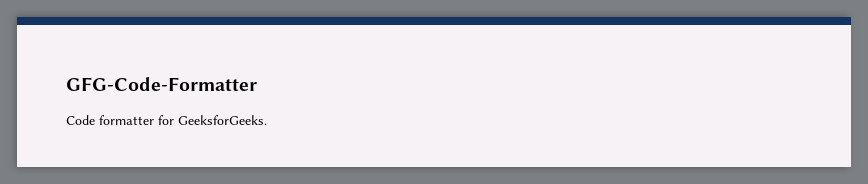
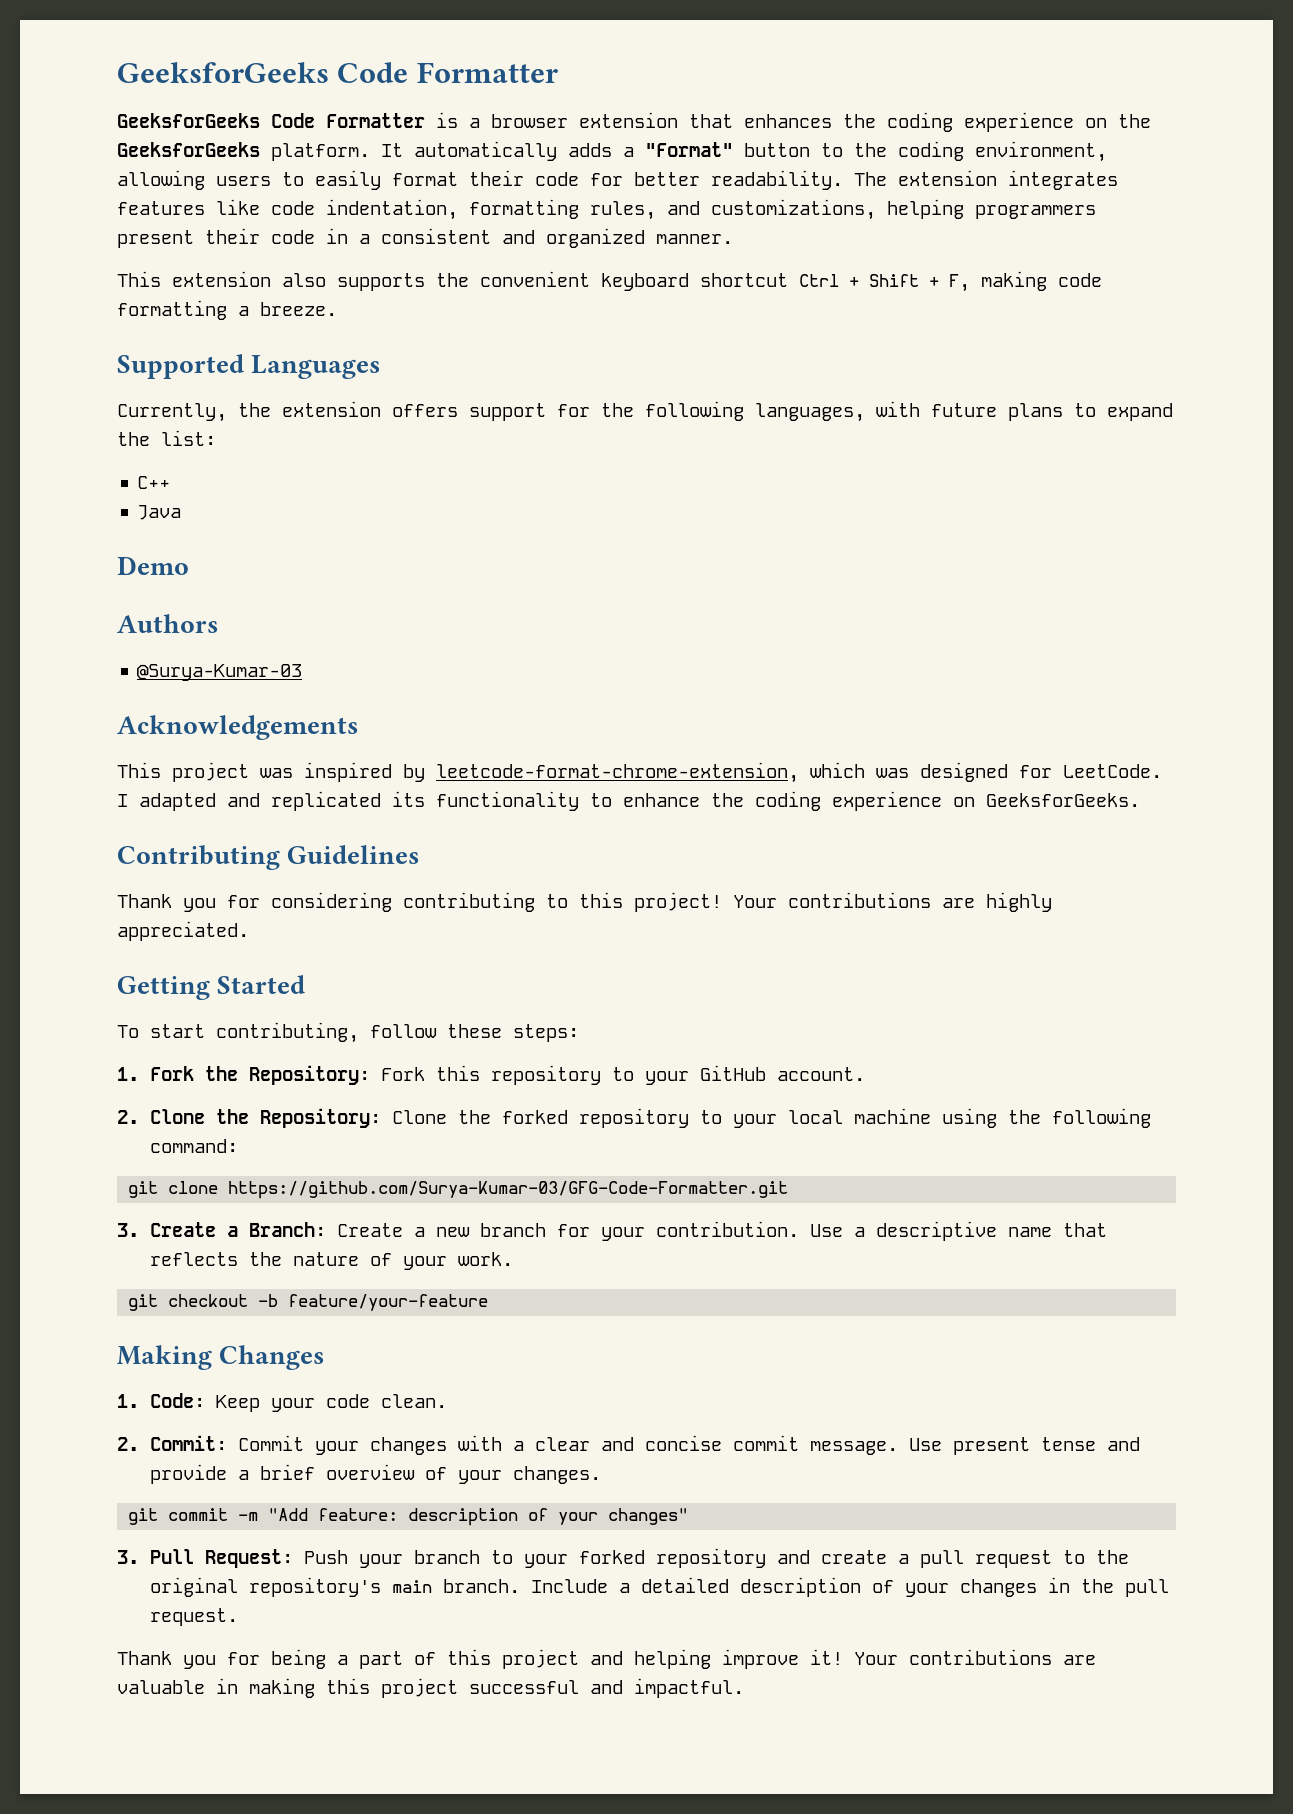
[66,77,257,91] [66,115,267,125] GFG-Code-Formatter // Code formatter for GeeksforGeeks. -> [117,62,558,83] [117,112,1151,132] [117,141,1107,162] [117,170,1118,190] [117,199,1096,220] [117,228,733,248] [117,271,1102,292] [117,300,337,320] [117,354,382,379] [117,401,1173,422] [117,430,216,446] [137,476,171,489] [137,505,182,520] [117,556,189,575] [117,614,219,633] [137,664,303,681] [117,715,359,740] [117,762,1162,783] [117,791,1140,811] [117,845,421,870] [117,892,1052,912] [117,921,249,941] [117,975,306,1000] [117,1022,579,1043] [117,1065,866,1085] [117,1108,1152,1128] [150,1139,239,1153] [128,1181,789,1199] [117,1221,1108,1241] [150,1252,514,1270] [128,1294,489,1311] [117,1345,326,1370] [117,1393,448,1412] [117,1435,1141,1455] [150,1464,602,1484] [128,1508,689,1526] [117,1548,1130,1568] [150,1577,1170,1597] [150,1608,239,1626] [117,1649,1096,1669] [117,1678,744,1698] GeeksforGeeks Code Formatter // GeeksforGeeks Code Formatter is a browser extension that enhances the coding experience on the GeeksforGeeks platform. It automatically adds a "Format" button to the coding environment, allowing users to easily format their code for better readability. The extension integrates features like code indentation, formatting rules, and customizations, helping programmers present their code in a consistent and organized manner. // This extension also supports the convenient keyboard shortcut Ctrl + Shift + F, making code formatting a breeze. // Supported Languages // Currently, the extension offers support for the following languages, with future plans to expand the list: // C++ // Java // Demo // Authors // @Surya-Kumar-03 // Acknowledgements // This project was inspired by leetcode-format-chrome-extension, which was designed for LeetCode. I adapted and replicated its functionality to enhance the coding experience on GeeksforGeeks. // Contributing Guidelines // Thank you for considering contributing to this project! Your contributions are highly appreciated. // Getting Started // To start contributing, follow these steps: // 1. Fork the Repository: Fork this repository to your GitHub account. // 2. Clone the Repository: Clone the forked repository to your local machine using the following command: // git clone https://github.com/Surya-Kumar-03/GFG-Code-Formatter.git // 3. Create a Branch: Create a new branch for your contribution. Use a descriptive name that reflects the nature of your work. // git checkout -b feature/your-feature // Making Changes // 1. Code: Keep your code clean. // 2. Commit: Commit your changes with a clear and concise commit message. Use present tense and provide a brief overview of your changes. // git commit -m "Add feature: description of your changes" // 3. Pull Request: Push your branch to your forked repository and create a pull request to the original repository's main branch. Include a detailed description of your changes in the pull request. // Thank you for being a part of this project and helping improve it! Your contributions are valuable in making this project successful and impactful.

